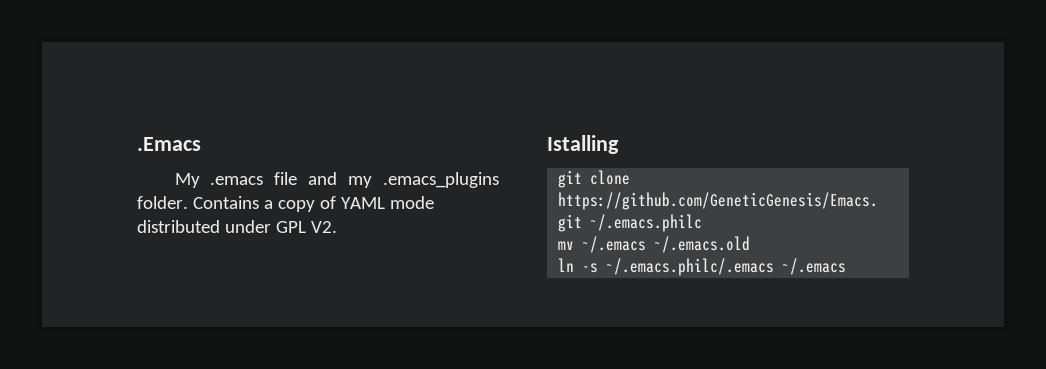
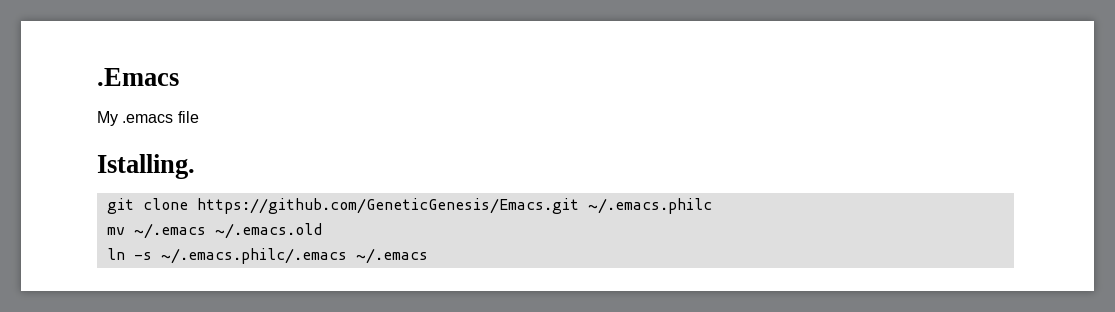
[308,172,499,188] [137,196,434,212] [137,220,337,233] [547,135,619,154] and my .emacs_plugins folder. Contains a copy of YAML mode distributed under GPL V2. // Istalling -> [97,154,195,179] // Istalling.

